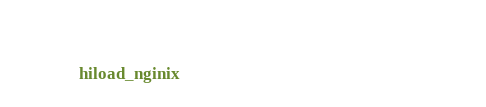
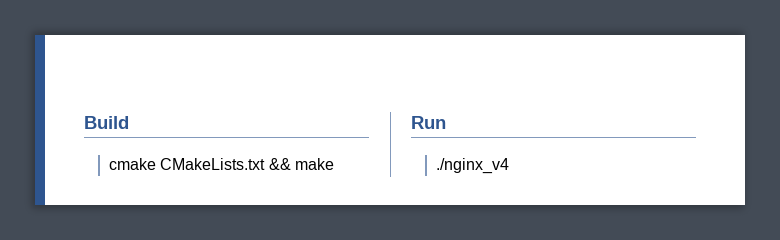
[79,67,180,83] hiload_nginix -> [84,116,129,129] [109,158,334,170] [411,116,446,129] [436,158,510,174] Build // cmake CMakeLists.txt && make // Run // ./nginx_v4

